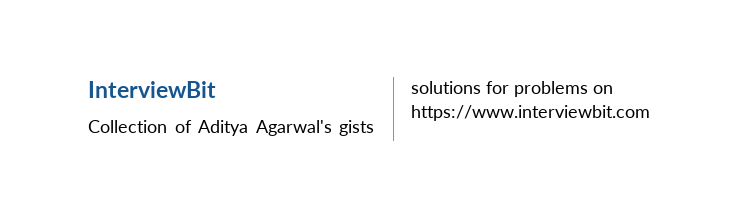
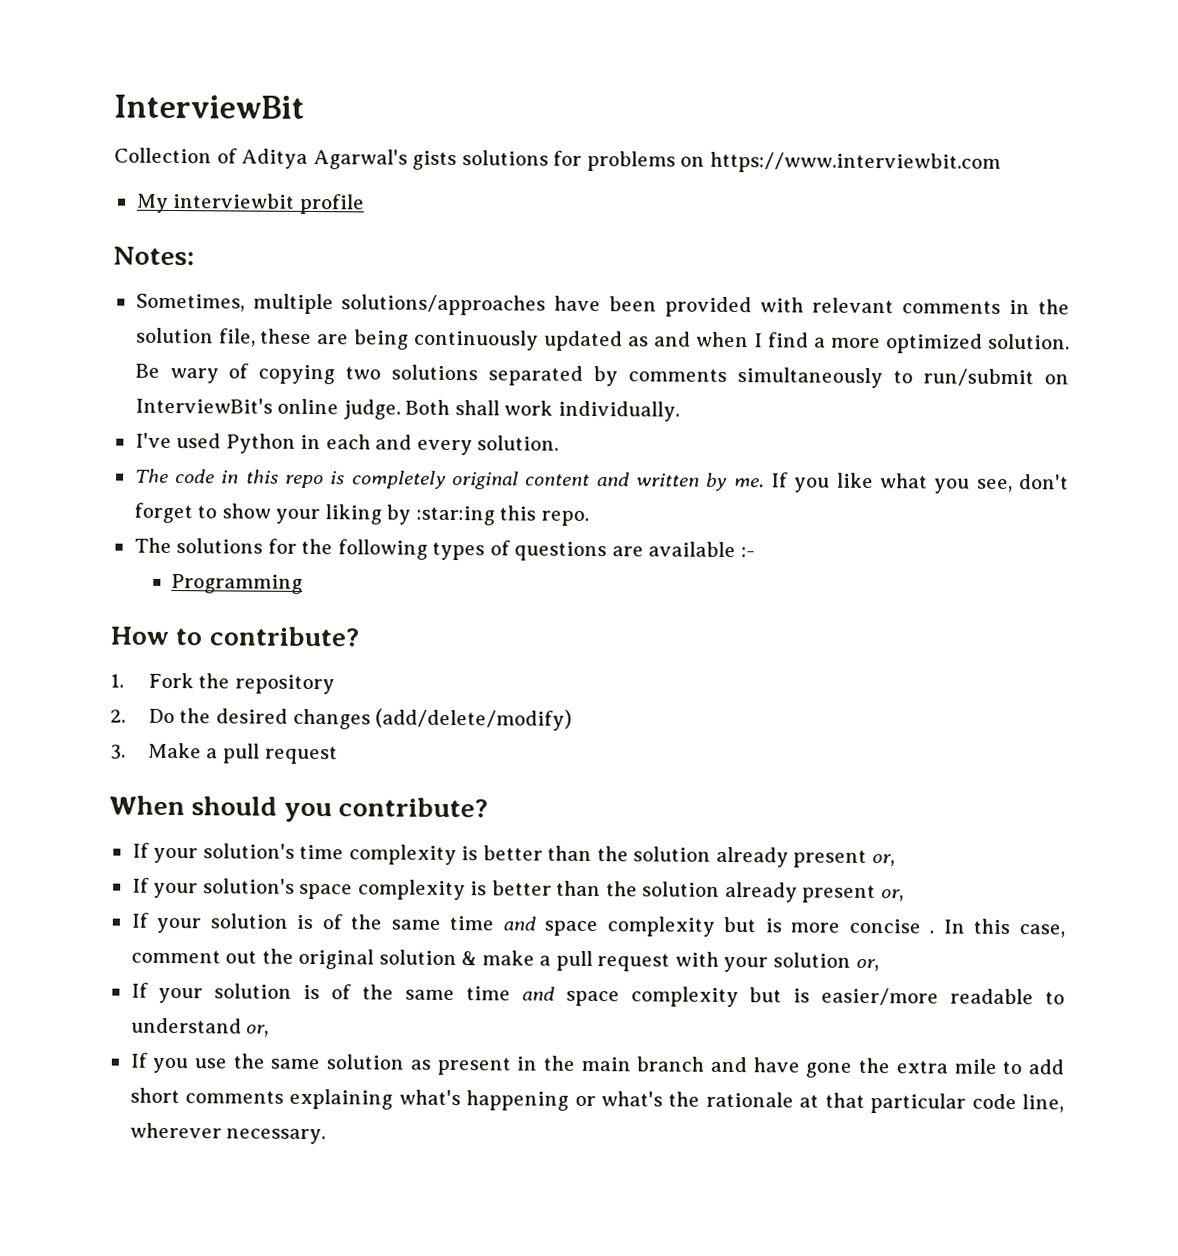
(650, 113) none -> [135,193,365,215] [113,246,195,266] [135,293,1071,318] [135,327,1071,354] [134,363,1069,389] [134,397,680,422] [134,432,560,456] [134,468,1069,494] [133,502,589,526] [133,537,755,562] [171,574,304,594] [110,626,359,647] [110,672,335,695] [110,708,573,731] [110,742,338,765] [109,795,489,823] [131,842,895,868] [131,877,904,904] [130,912,1065,938] [130,948,879,973] [130,982,1065,1008] [130,1017,270,1037] [129,1052,1065,1078] [129,1087,1065,1114] [129,1122,327,1145] // My interviewbit profile // Notes: // Sometimes, multiple solutions/approaches have been provided with relevant comments in the solution file, these are being continuously updated as and when I find a more optimized solution. Be wary of copying two solutions separated by comments simultaneously to run/submit on InterviewBit's online judge. Both shall work individually. // I've used Python in each and every solution. // The code in this repo is completely original content and written by me. If you like what you see, don't forget to show your liking by :star:ing this repo. // The solutions for the following types of questions are available :- // Programming // How to contribute? // 1. Fork the repository // 2. Do the desired changes (add/delete/modify) // 3. Make a pull request // When should you contribute? // If your solution's time complexity is better than the solution already present or, // If your solution's space complexity is better than the solution already present or, // If your solution is of the same time and space complexity but is more concise . In this case, comment out the original solution & make a pull request with your solution or, // If your solution is of the same time and space complexity but is easier/more readable to understand or, // If you use the same solution as present in the main branch and have gone the extra mile to add short comments explaining what's happening or what's the rationale at that particular code line, wherever necessary.

